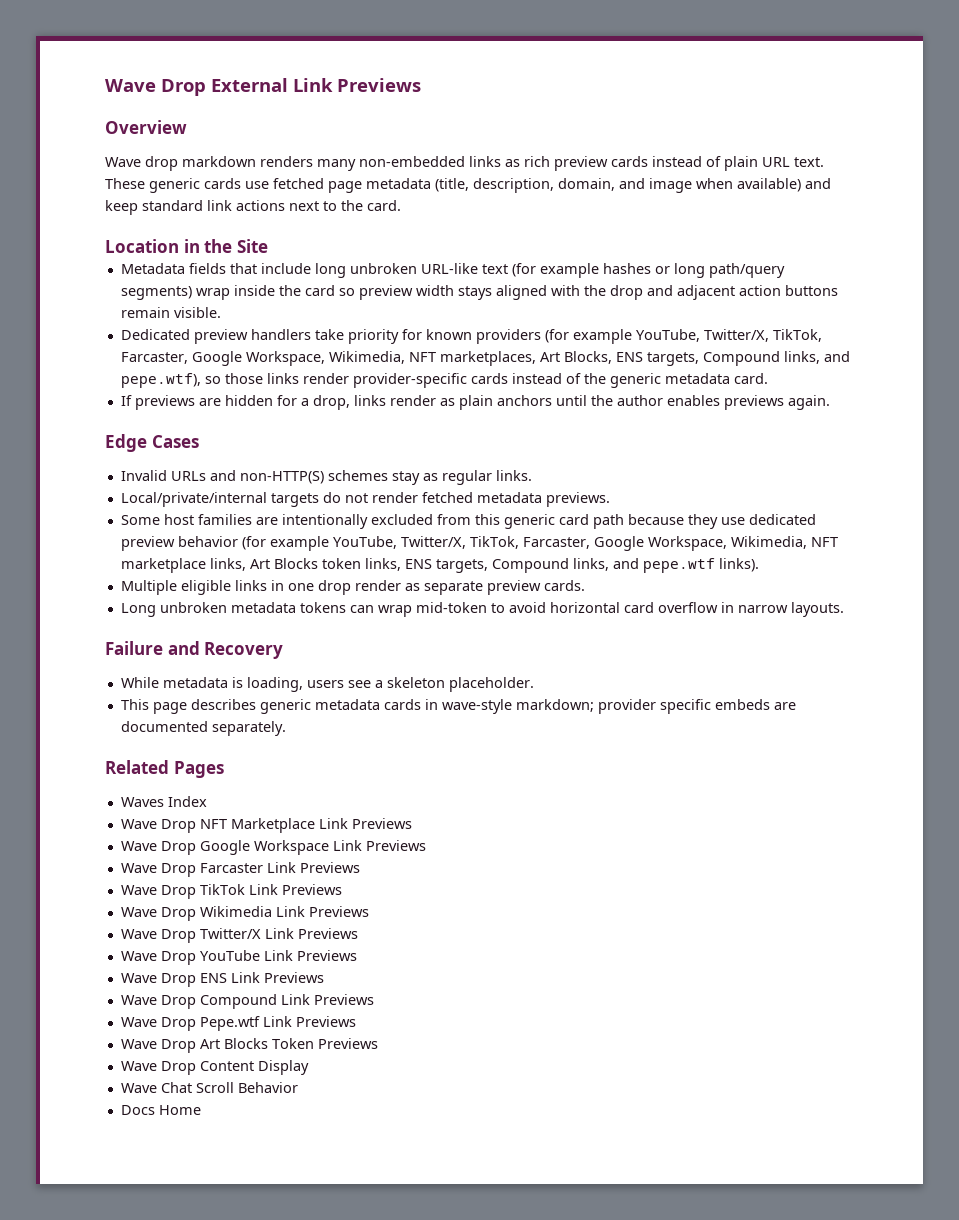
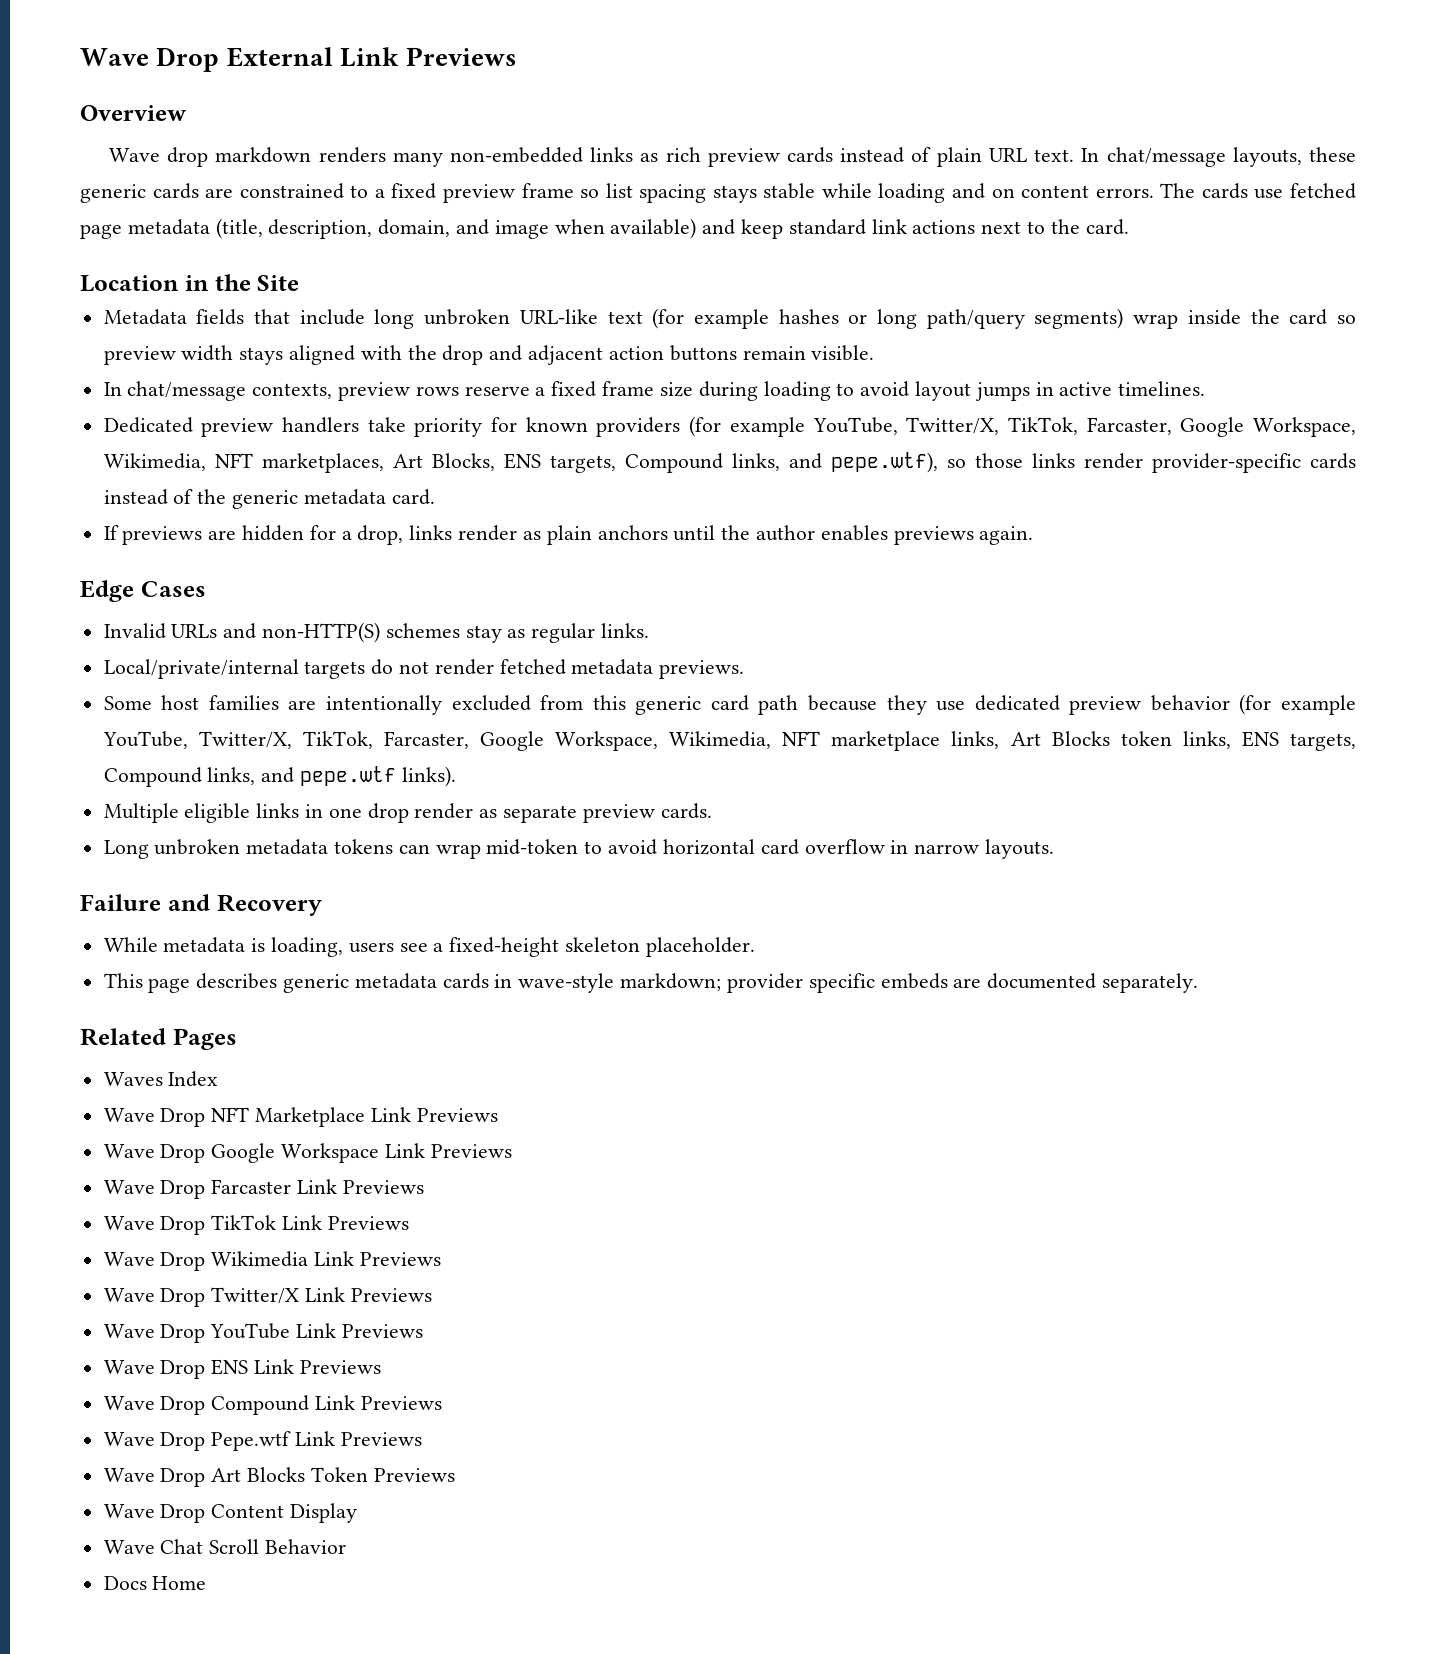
[105,178,200,193] These generic -> [1081,147,1356,167] [80,183,1196,203] In chat/message layouts, these generic cards are constrained to a fixed preview frame so list spacing stays stable while loading and on content errors. The
(221, 312) none -> [103,381,1206,401] // In chat/message contexts, preview rows reserve a fixed frame size during loading to avoid layout jumps in active timelines.
(383, 684) none -> [449,937,560,957] fixed-height

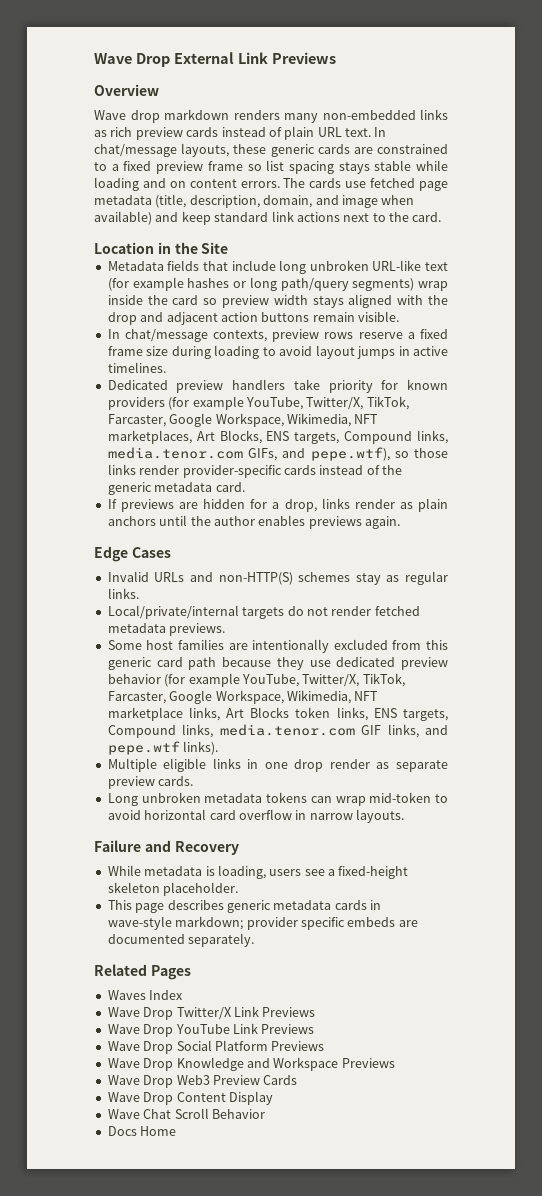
(780, 462) none -> [107,447,277,461] media.tenor.com GIFs,
(256, 776) none -> [219,724,419,738] media.tenor.com GIF links,
[103,1107,498,1127] [103,1143,512,1163] [103,1179,424,1199] [103,1215,409,1235] [103,1251,441,1271] // Wave Drop NFT Marketplace Link Previews // Wave Drop Google Workspace Link Previews // Wave Drop Farcaster Link Previews // Wave Drop TikTok Link Previews // Wave Drop Wikimedia Link Previews -> (184, 995) none
[211,1359,381,1375] [103,1395,442,1415] [103,1431,422,1451] [103,1467,455,1487] ENS Link Previews // Wave Drop Compound Link Previews // Wave Drop Pepe.wtf Link Previews // Wave Drop Art Blocks Token Previews -> [176,1040,325,1051] [107,1057,395,1071] [107,1075,298,1088] Social Platform Previews // Wave Drop Knowledge and Workspace Previews // Wave Drop Web3 Preview Cards

